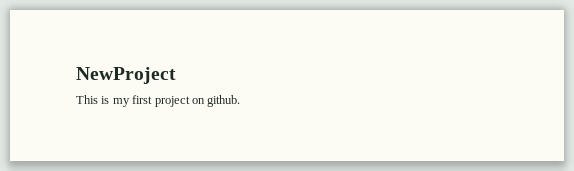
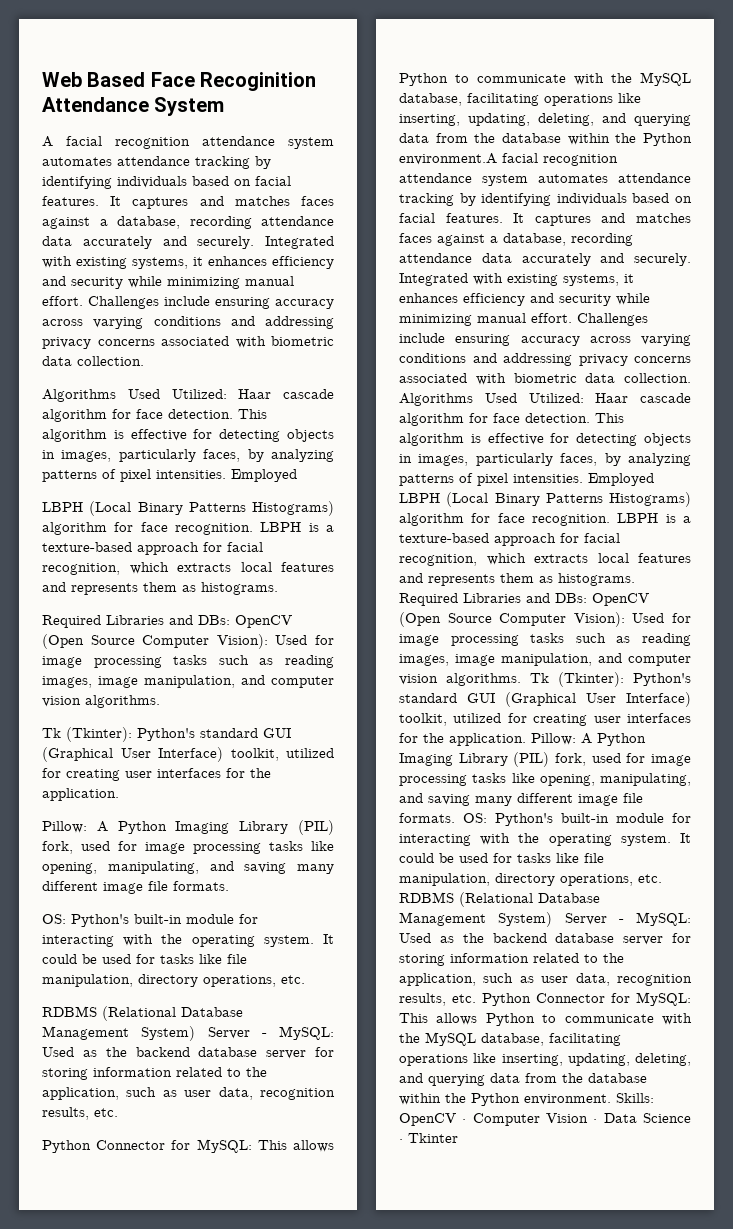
[76,67,176,84] [76,95,241,107] NewProject // This is my first project on github. -> [42,72,317,91] [42,97,225,116] [42,136,334,149] [42,156,271,169] [42,176,291,189] [42,196,334,209] [42,216,334,229] [42,236,334,249] [42,256,334,269] [42,276,294,289] [42,296,334,309] [42,316,334,329] [42,336,334,349] [42,356,144,366] [42,389,334,402] [42,409,267,422] [42,429,334,442] [42,449,334,462] [42,469,297,482] [42,501,334,516] [42,522,334,535] [42,542,263,555] [42,562,334,575] [42,582,278,595] [42,615,292,628] [42,634,334,649] [42,655,334,668] [42,675,334,688] [42,695,160,708] [42,727,291,742] [42,747,334,762] [42,768,271,781] [42,788,119,801] [42,820,334,835] [42,841,334,854] [42,861,334,874] [42,881,229,894] [42,914,258,927] [42,934,334,947] [42,954,247,964] [42,974,305,987] [42,1006,243,1021] [42,1026,334,1041] [42,1047,334,1059] [42,1067,267,1080] [42,1087,335,1100] [42,1107,118,1120] [42,1139,334,1153] [399,72,691,86] [399,93,641,106] [399,113,691,126] [399,133,692,146] [399,153,618,166] [399,173,691,186] [399,193,692,206] [399,213,691,226] [399,233,633,246] [399,253,691,266] [399,273,634,286] [399,293,650,306] [399,313,648,326] [399,333,691,346] [399,353,691,366] [399,373,691,385] [399,393,691,406] [399,413,624,426] [399,433,691,446] [399,453,691,466] [399,473,654,486] [399,492,691,507] [399,513,691,526] [399,533,620,546] [399,553,691,566] [399,573,635,586] [399,593,649,606] [399,612,691,627] [399,633,691,646] [399,653,691,666] [399,672,691,687] [399,692,691,707] [399,713,691,726] [399,733,646,746] [399,752,691,767] [399,773,691,786] [399,793,643,806] [399,813,691,826] [399,833,691,846] [399,853,604,863] [399,873,662,886] [399,892,600,907] [399,912,691,927] [399,933,691,945] [399,953,624,966] [399,973,692,986] [399,992,691,1006] [399,1013,692,1026] [399,1032,621,1046] [399,1053,691,1066] [399,1073,647,1086] [399,1093,654,1106] [399,1113,691,1126] [399,1133,458,1143] Web Based Face Recoginition Attendance System // A facial recognition attendance system automates attendance tracking by identifying individuals based on facial features. It captures and matches faces against a database, recording attendance data accurately and securely. Integrated with existing systems, it enhances efficiency and security while minimizing manual effort. Challenges include ensuring accuracy across varying conditions and addressing privacy concerns associated with biometric data collection. // Algorithms Used Utilized: Haar cascade algorithm for face detection. This algorithm is effective for detecting objects in images, particularly faces, by analyzing patterns of pixel intensities. Employed // LBPH (Local Binary Patterns Histograms) algorithm for face recognition. LBPH is a texture-based approach for facial recognition, which extracts local features and represents them as histograms. // Required Libraries and DBs: OpenCV (Open Source Computer Vision): Used for image processing tasks such as reading images, image manipulation, and computer vision algorithms. // Tk (Tkinter): Python's standard GUI (Graphical User Interface) toolkit, utilized for creating user interfaces for the application. // Pillow: A Python Imaging Library (PIL) fork, used for image processing tasks like opening, manipulating, and saving many different image file formats. // OS: Python's built-in module for interacting with the operating system. It could be used for tasks like file manipulation, directory operations, etc. // RDBMS (Relational Database Management System) Server - MySQL: Used as the backend database server for storing information related to the application, such as user data, recognition results, etc. // Python Connector for MySQL: This allows Python to communicate with the MySQL database, facilitating operations like inserting, updating, deleting, and querying data from the database within the Python environment.A facial recognition attendance system automates attendance tracking by identifying individuals based on facial features. It captures and matches faces against a database, recording attendance data accurately and securely. Integrated with existing systems, it enhances efficiency and security while minimizing manual effort. Challenges include ensuring accuracy across varying conditions and addressing privacy concerns associated with biometric data collection. Algorithms Used Utilized: Haar cascade algorithm for face detection. This algorithm is effective for detecting objects in images, particularly faces, by analyzing patterns of pixel intensities. Employed LBPH (Local Binary Patterns Histograms) algorithm for face recognition. LBPH is a texture-based approach for facial recognition, which extracts local features and represents them as histograms. Required Libraries and DBs: OpenCV (Open Source Computer Vision): Used for image processing tasks such as reading images, image manipulation, and computer vision algorithms. Tk (Tkinter): Python's standard GUI (Graphical User Interface) toolkit, utilized for creating user interfaces for the application. Pillow: A Python Imaging Library (PIL) fork, used for image processing tasks like opening, manipulating, and saving many different image file formats. OS: Python's built-in module for interacting with the operating system. It could be used for tasks like file manipulation, directory operations, etc. RDBMS (Relational Database Management System) Server - MySQL: Used as the backend database server for storing information related to the application, such as user data, recognition results, etc. Python Connector for MySQL: This allows Python to communicate with the MySQL database, facilitating operations like inserting, updating, deleting, and querying data from the database within the Python environment. Skills: OpenCV · Computer Vision · Data Science · Tkinter

